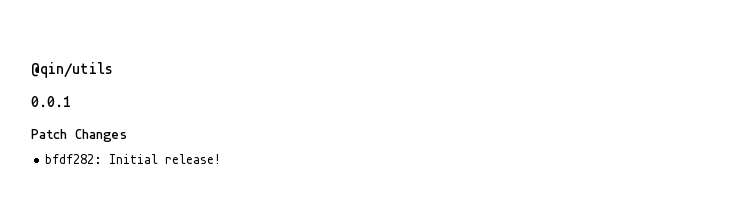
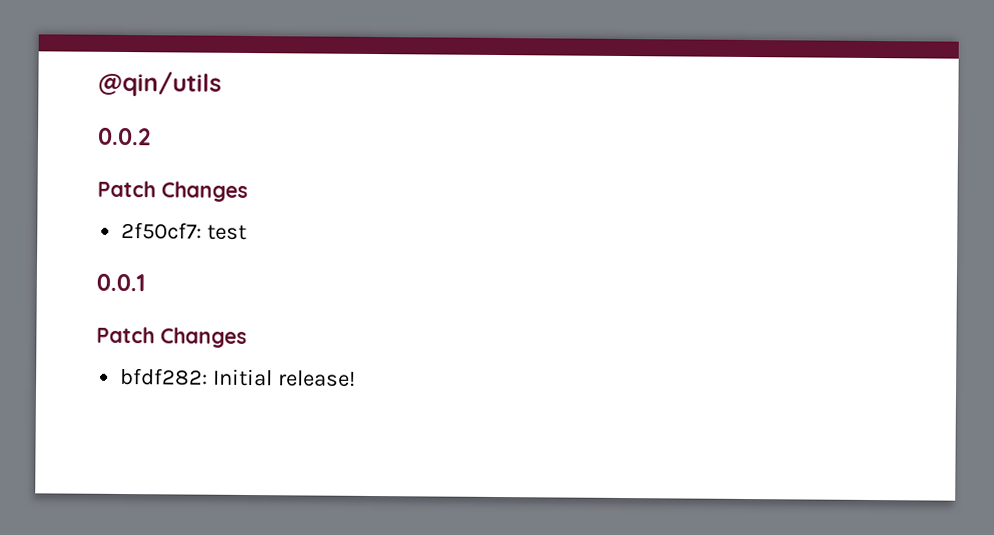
(113, 70) none -> [97,127,151,146] [97,180,248,202] [121,221,248,240] // 0.0.2 // Patch Changes // 2f50cf7: test

